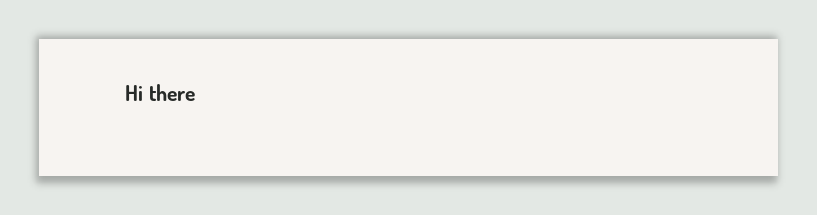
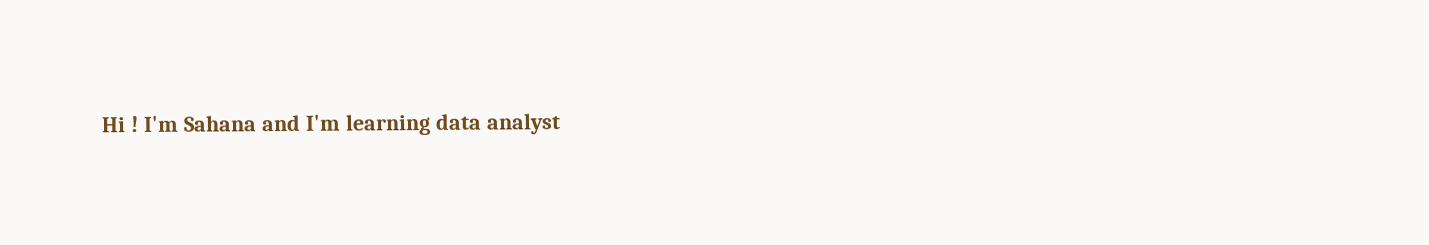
[148,84,195,101] there -> [129,113,561,136] ! I'm Sahana and I'm learning data analyst

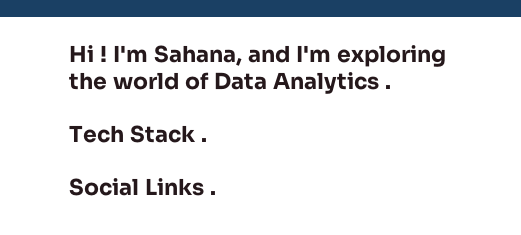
[182,115,257,132] Sahana -> [153,45,242,66] Sahana,
[344,113,561,136] learning data analyst -> [336,45,446,67] [69,72,391,94] [69,125,207,143] [69,178,216,196] exploring the world of Data Analytics . // Tech Stack . // Social Links .

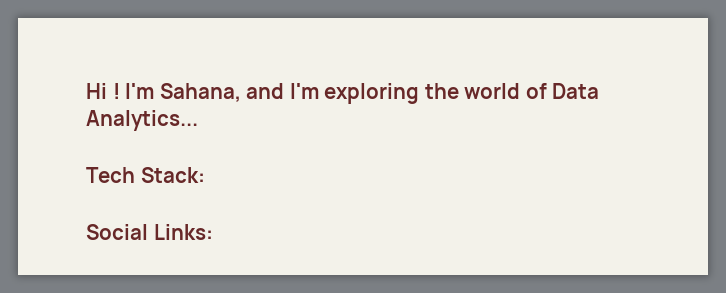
[272,72,391,94] Analytics . -> [86,110,198,131] Analytics...
[129,125,207,143] Stack . -> [140,167,205,183] Stack:
[144,178,216,196] Links . -> [153,224,213,240] Links:

